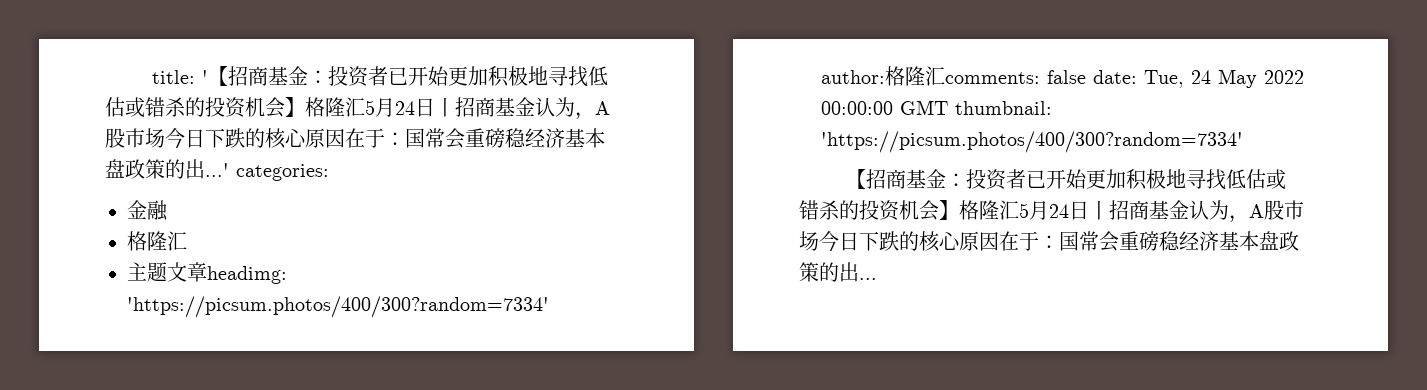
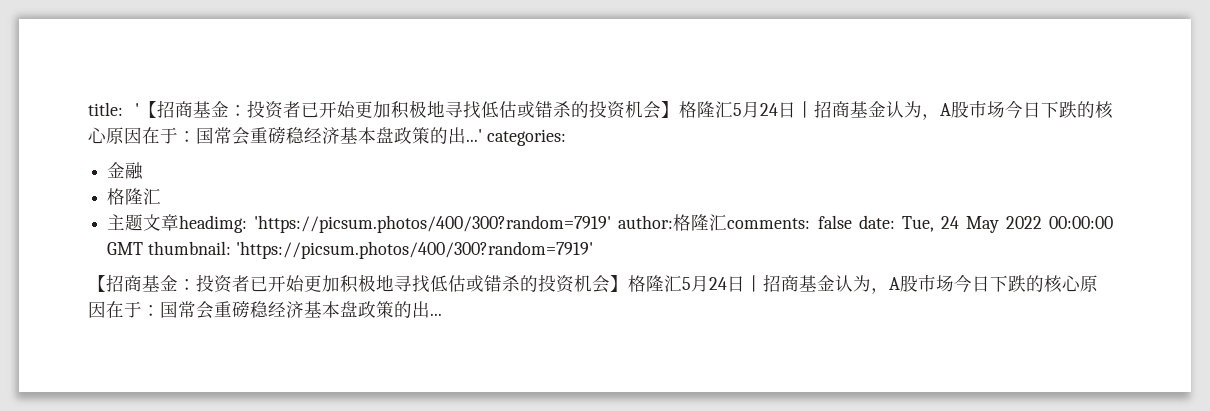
[127,296,549,318] 'https://picsum.photos/400/300?random=7334' -> [254,215,612,233] 'https://picsum.photos/400/300?random=7919'
[821,131,1243,153] 'https://picsum.photos/400/300?random=7334' -> [235,241,593,259] 'https://picsum.photos/400/300?random=7919'

